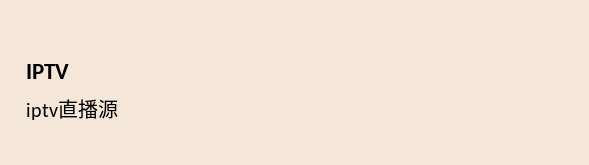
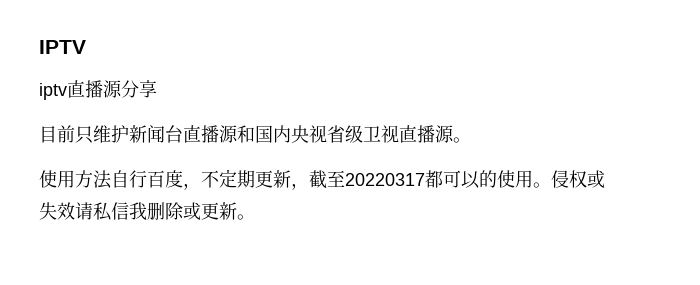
(118, 109) none -> [121,80,157,98] [39,125,471,144] [39,169,605,190] [39,202,255,221] 分享 // 目前只维护新闻台直播源和国内央视省级卫视直播源。 // 使用方法自行百度，不定期更新，截至20220317都可以的使用。侵权或失效请私信我删除或更新。

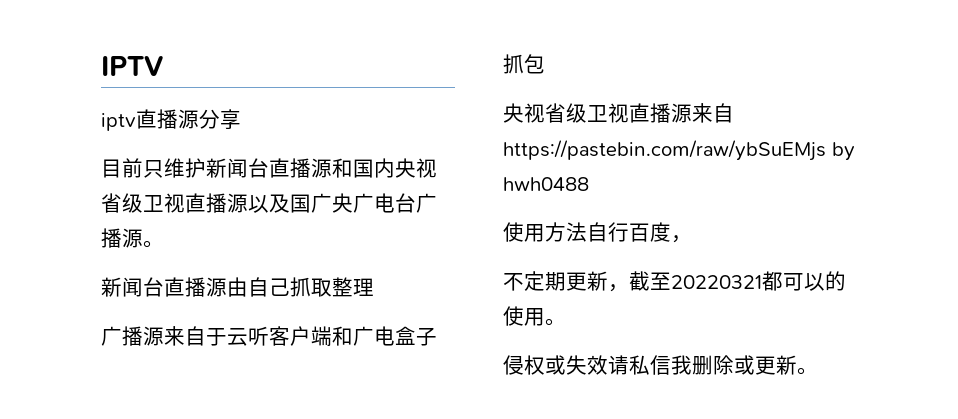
[453,137,471,143] 。 -> [248,193,437,213] [101,228,164,248] [101,277,374,297] [101,326,437,346] [503,54,545,74] [503,103,734,123] [503,140,855,161] [503,177,589,191] 以及国广央广电台广播源。 // 新闻台直播源由自己抓取整理 // 广播源来自于云听客户端和广电盒子抓包 // 央视省级卫视直播源来自https://pastebin.com/raw/ybSuEMjs by hwh0488
(201, 186) none -> (692, 239) //
[345,173,425,186] 20220317 -> [671,275,762,289] 20220321
(551, 185) none -> (566, 322) //

